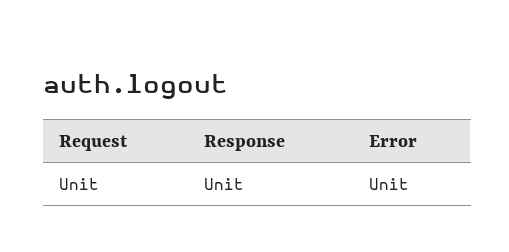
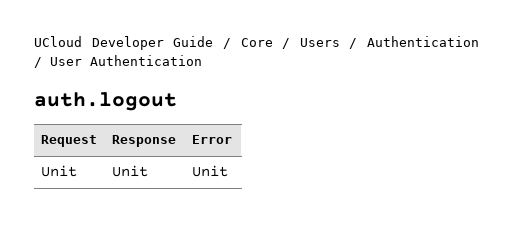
(43, 86) none -> [34,36,479,50] [34,55,202,68] UCloud Developer Guide / Core / Users / Authentication / User Authentication //

